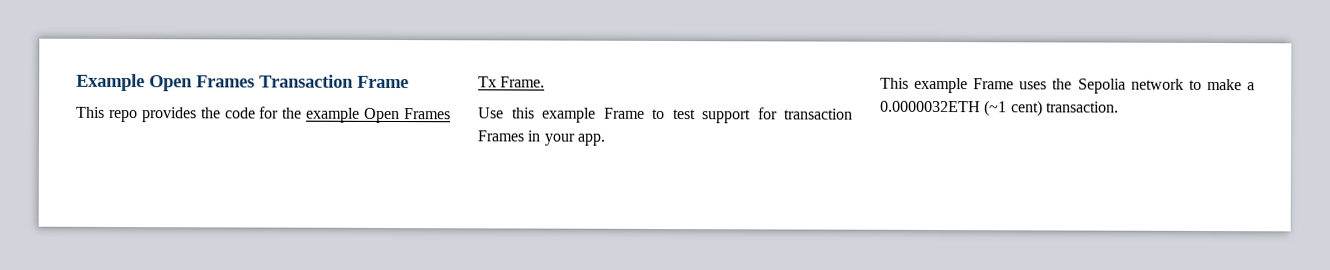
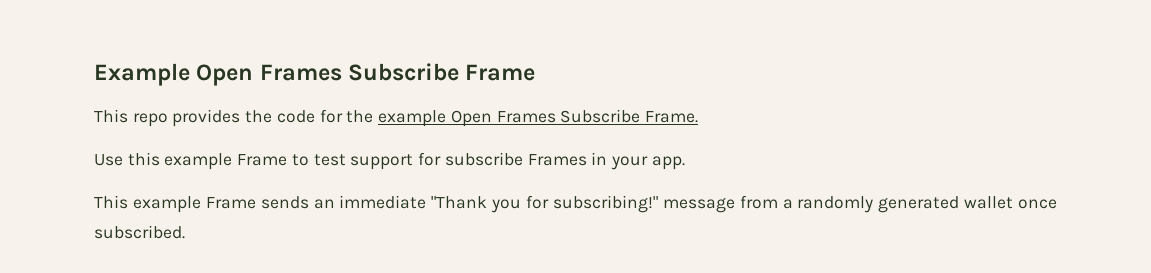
[259,74,354,88] Transaction -> [348,63,460,81] Subscribe
[478,76,497,88] Tx -> [560,109,641,123] Subscribe
[784,108,853,120] transaction -> [444,152,523,166] subscribe
[1019,78,1255,94] [880,100,1119,117] uses the Sepolia network to make a 0.0000032ETH (~1 cent) transaction. -> [260,195,1057,213] [94,225,185,239] sends an immediate "Thank you for subscribing!" message from a randomly generated wallet once subscribed.

